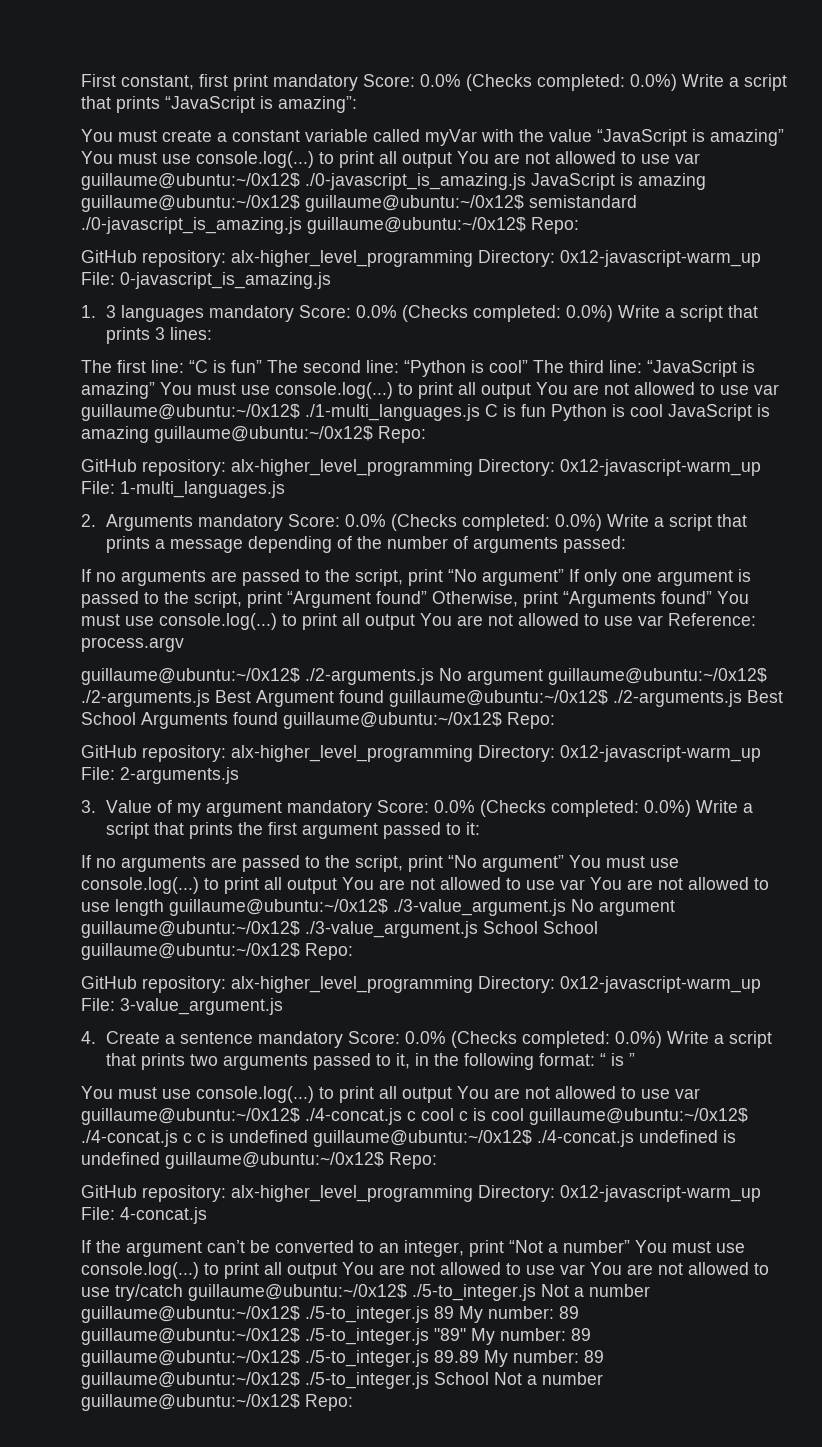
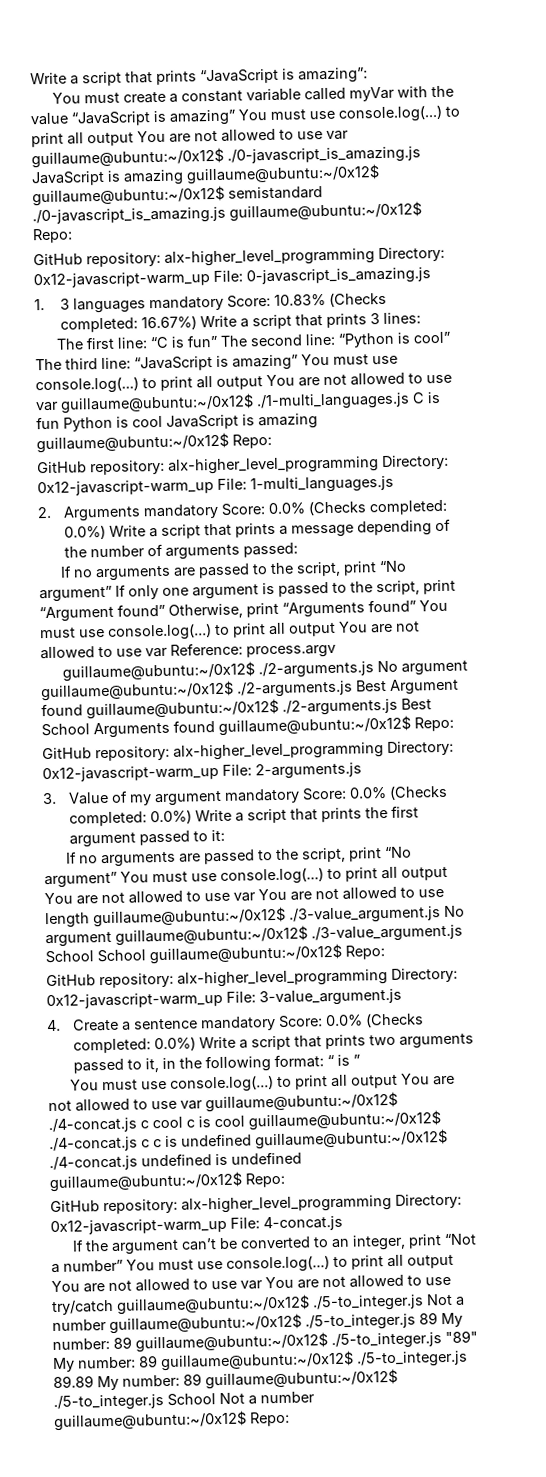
[81,74,677,91] First constant, first print mandatory Score: 0.0% (Checks completed: 0.0%) -> (30, 78) none
[355,305,613,322] 0.0% (Checks completed: 0.0%) -> [274,291,388,307] [60,315,198,333] 10.83% (Checks completed: 16.67%)

